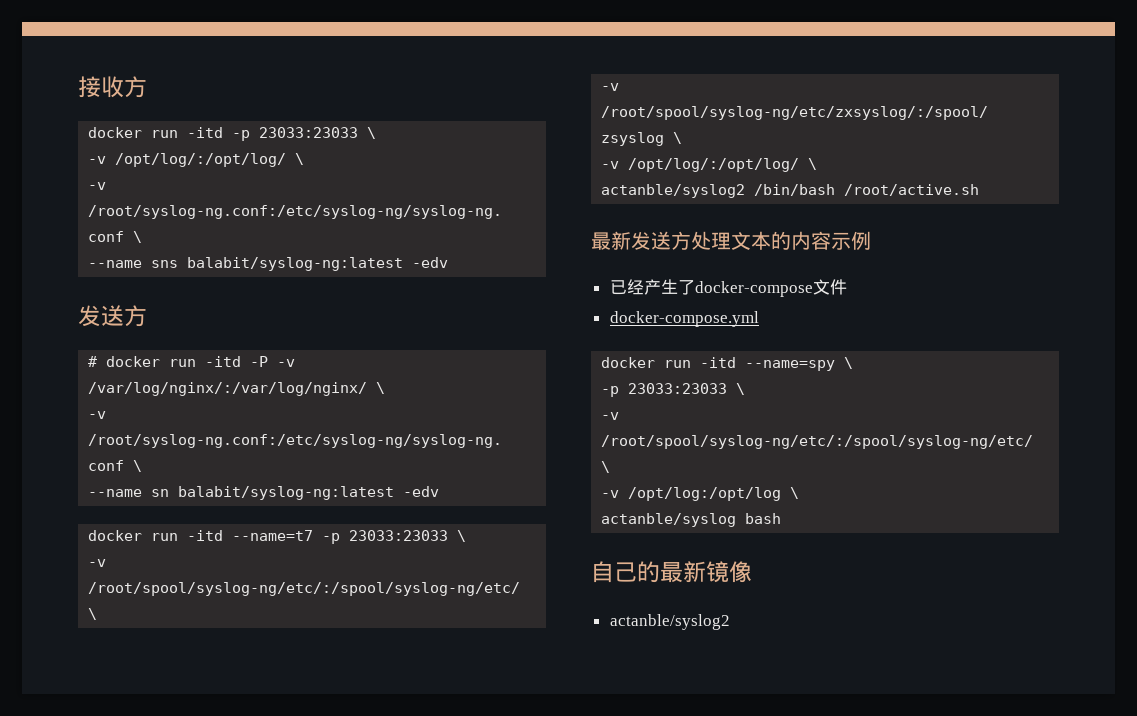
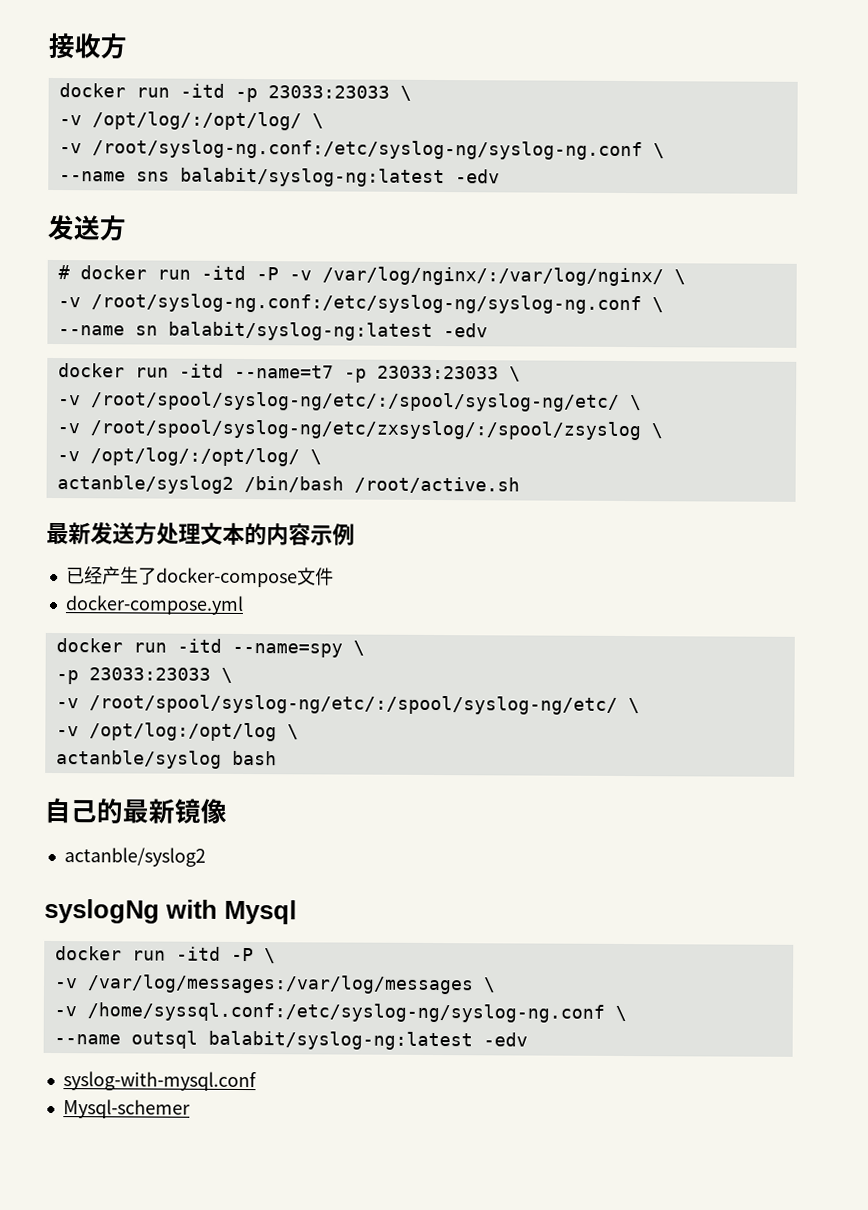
(730, 622) none -> [44,898,297,925] [54,946,276,964] [53,974,496,995] [53,1002,627,1023] [53,1030,528,1051] [62,1071,257,1092] [62,1099,191,1119] // syslogNg with Mysql // docker run -itd -P \ // -v /var/log/messages:/var/log/messages \ // -v /home/syssql.conf:/etc/syslog-ng/syslog-ng.conf \ // --name outsql balabit/syslog-ng:latest -edv // syslog-with-mysql.conf // Mysql-schemer

